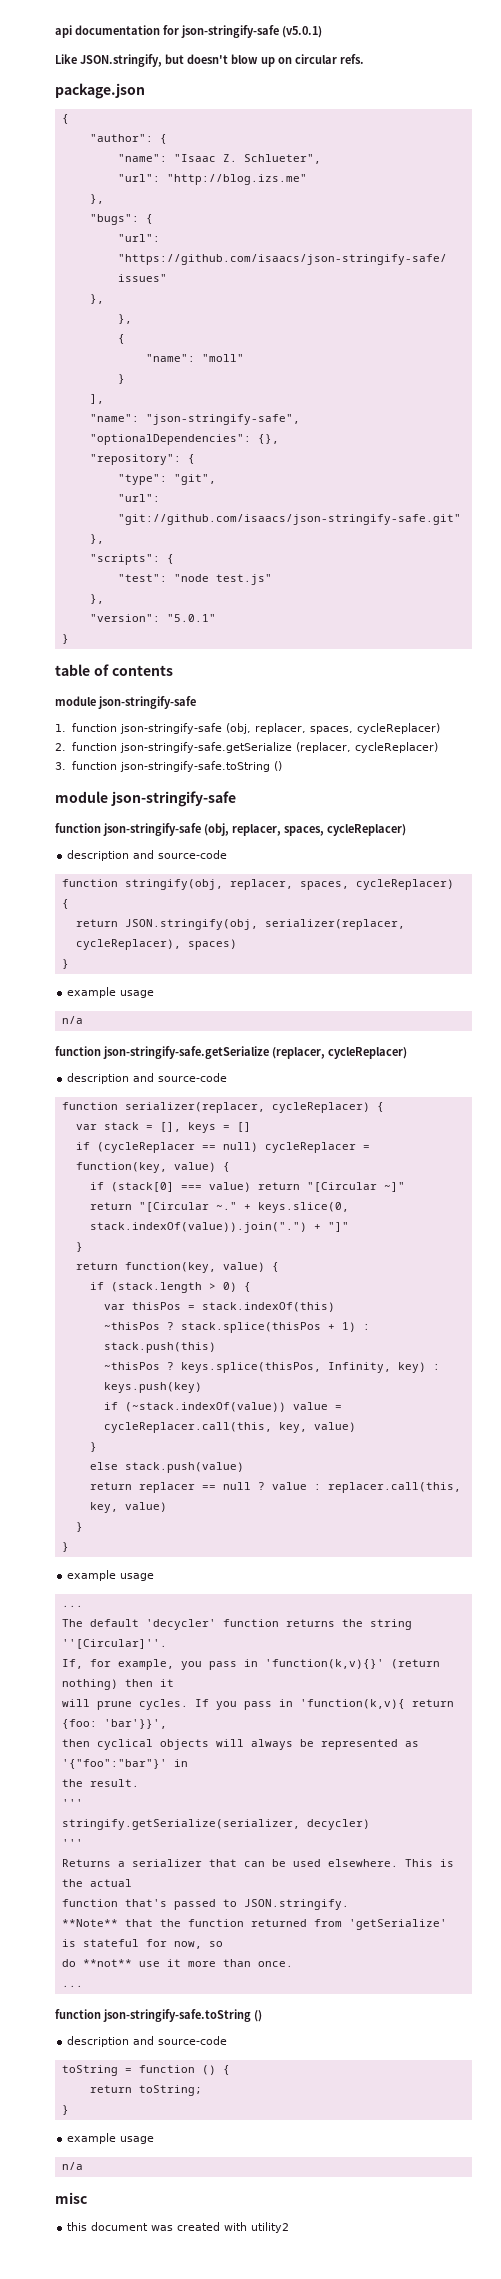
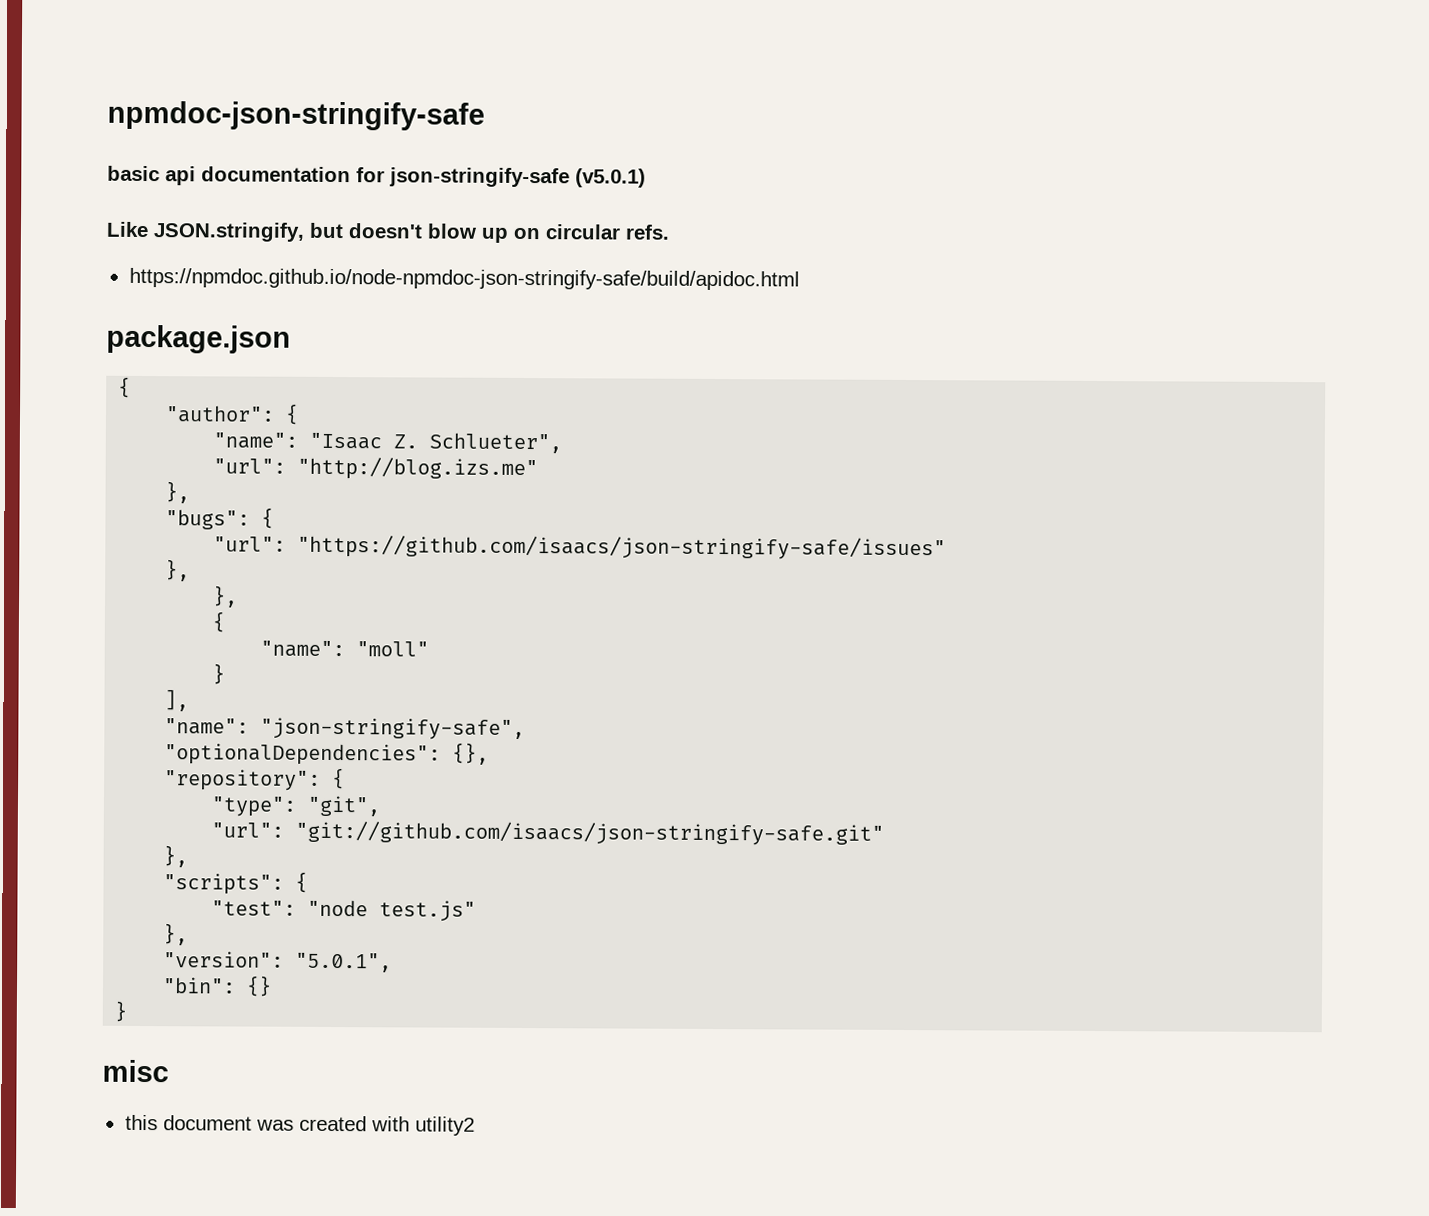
(55, 31) none -> [107,100,485,131] [107,165,160,182] npmdoc-json-stringify-safe // basic
(364, 59) none -> [128,267,800,291] // https://npmdoc.github.io/node-npmdoc-json-stringify-safe/build/apidoc.html
[166,614,216,622] [61,634,69,644] [55,664,173,676] [55,696,196,709] [55,723,440,734] [55,742,438,753] [55,761,282,772] [55,791,236,807] [55,823,406,836] [67,850,228,861] [61,879,454,890] [61,899,69,909] [75,919,405,930] [75,939,237,950] [61,959,69,969] [67,987,155,998] [61,1016,83,1024] [55,1046,407,1059] [67,1073,228,1084] [61,1102,384,1113] [75,1122,251,1133] [75,1142,370,1153] [75,1162,230,1173] [89,1182,405,1192] [89,1202,349,1213] [89,1222,349,1233] [75,1242,83,1252] [75,1262,279,1273] [89,1282,251,1293] [103,1302,335,1312] [103,1322,370,1333] [103,1342,216,1353] [103,1362,440,1373] [103,1382,202,1393] [103,1402,342,1412] [103,1422,356,1433] [89,1442,97,1452] [89,1462,244,1473] [89,1482,461,1493] [89,1502,167,1513] [75,1522,83,1532] [61,1542,69,1552] [67,1570,155,1581] [61,1605,83,1607] [61,1619,412,1630] [61,1639,167,1649] [61,1659,440,1670] [61,1679,174,1690] [61,1699,454,1710] [61,1719,167,1729] [61,1739,419,1750] [61,1759,188,1769] [61,1779,139,1787] [61,1799,83,1807] [61,1819,370,1830] [61,1839,83,1847] [61,1859,454,1867] [61,1879,132,1887] [61,1899,349,1910] [61,1919,447,1930] [61,1939,223,1949] [61,1959,293,1967] [61,1985,83,1987] [55,2009,262,2022] [67,2036,228,2047] [61,2065,230,2076] [89,2085,202,2096] [61,2105,69,2115] [67,2133,155,2144] [61,2162,83,2170] "5.0.1" // } // table of contents // module json-stringify-safe // 1. function json-stringify-safe (obj, replacer, spaces, cycleReplacer) // 2. function json-stringify-safe.getSerialize (replacer, cycleReplacer) // 3. function json-stringify-safe.toString () // module json-stringify-safe // function json-stringify-safe (obj, replacer, spaces, cycleReplacer) // description and source-code // function stringify(obj, replacer, spaces, cycleReplacer) { // return JSON.stringify(obj, serializer(replacer, cycleReplacer), spaces) // } // example usage // n/a // function json-stringify-safe.getSerialize (replacer, cycleReplacer) // description and source-code // function serializer(replacer, cycleReplacer) { // var stack = [], keys = [] // if (cycleReplacer == null) cycleReplacer = function(key, value) { // if (stack[0] === value) return "[Circular ~]" // return "[Circular ~." + keys.slice(0, stack.indexOf(value)).join(".") + "]" // } // return function(key, value) { // if (stack.length > 0) { // var thisPos = stack.indexOf(this) // ~thisPos ? stack.splice(thisPos + 1) : stack.push(this) // ~thisPos ? keys.splice(thisPos, Infinity, key) : keys.push(key) // if (~stack.indexOf(value)) value = cycleReplacer.call(this, key, value) // } // else stack.push(value) // return replacer == null ? value : replacer.call(this, key, value) // } // } // example usage // ... // The default 'decycler' function returns the string ''[Circular]''. // If, for example, you pass in 'function(k,v){}' (return nothing) then it // will prune cycles. If you pass in 'function(k,v){ return {foo: 'bar'}}', // then cyclical objects will always be represented as '{"foo":"bar"}' in // the result. // ''' // stringify.getSerialize(serializer, decycler) // ''' // Returns a serializer that can be used elsewhere. This is the actual // function that's passed to JSON.stringify. // **Note** that the function returned from 'getSerialize' is stateful for now, so // do **not** use it more than once. // ... // function json-stringify-safe.toString () // description and source-code // toString = function () { // return toString; // } // example usage // n/a -> [295,952,393,973] [162,975,273,997] [114,1000,128,1022] "5.0.1", // "bin": {} // }

